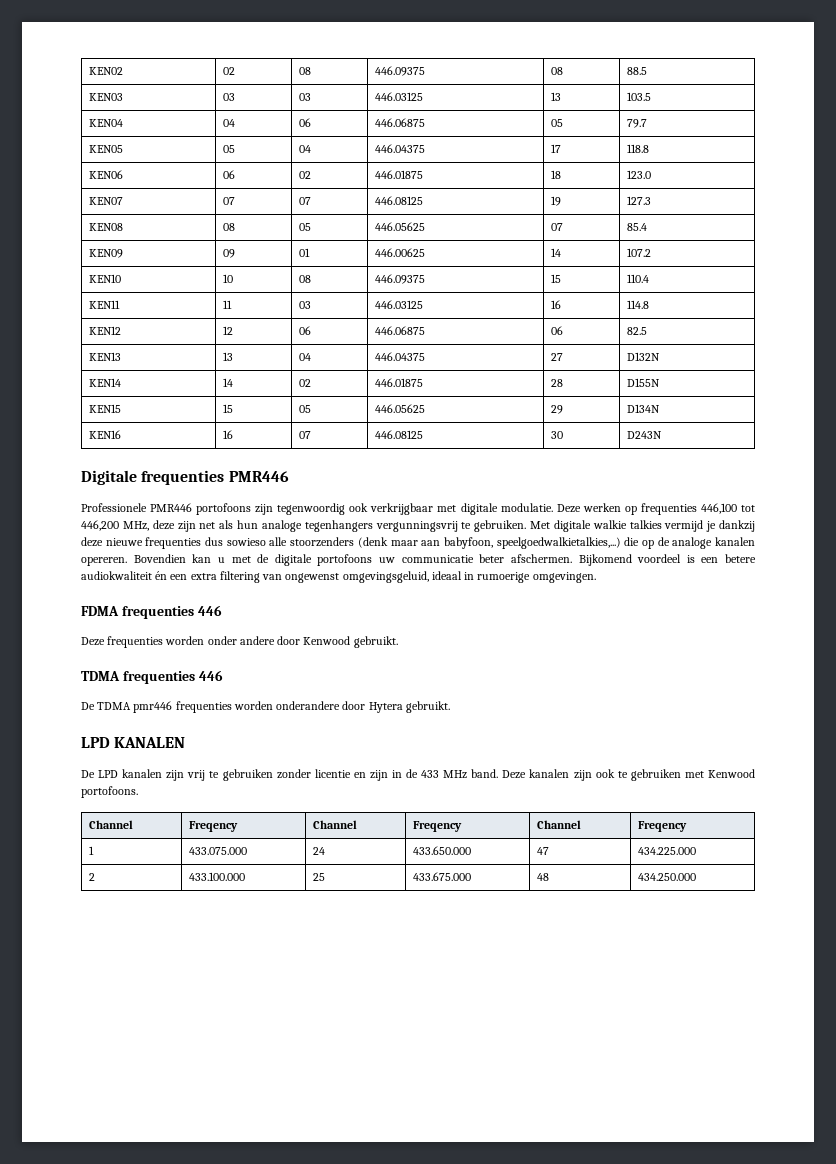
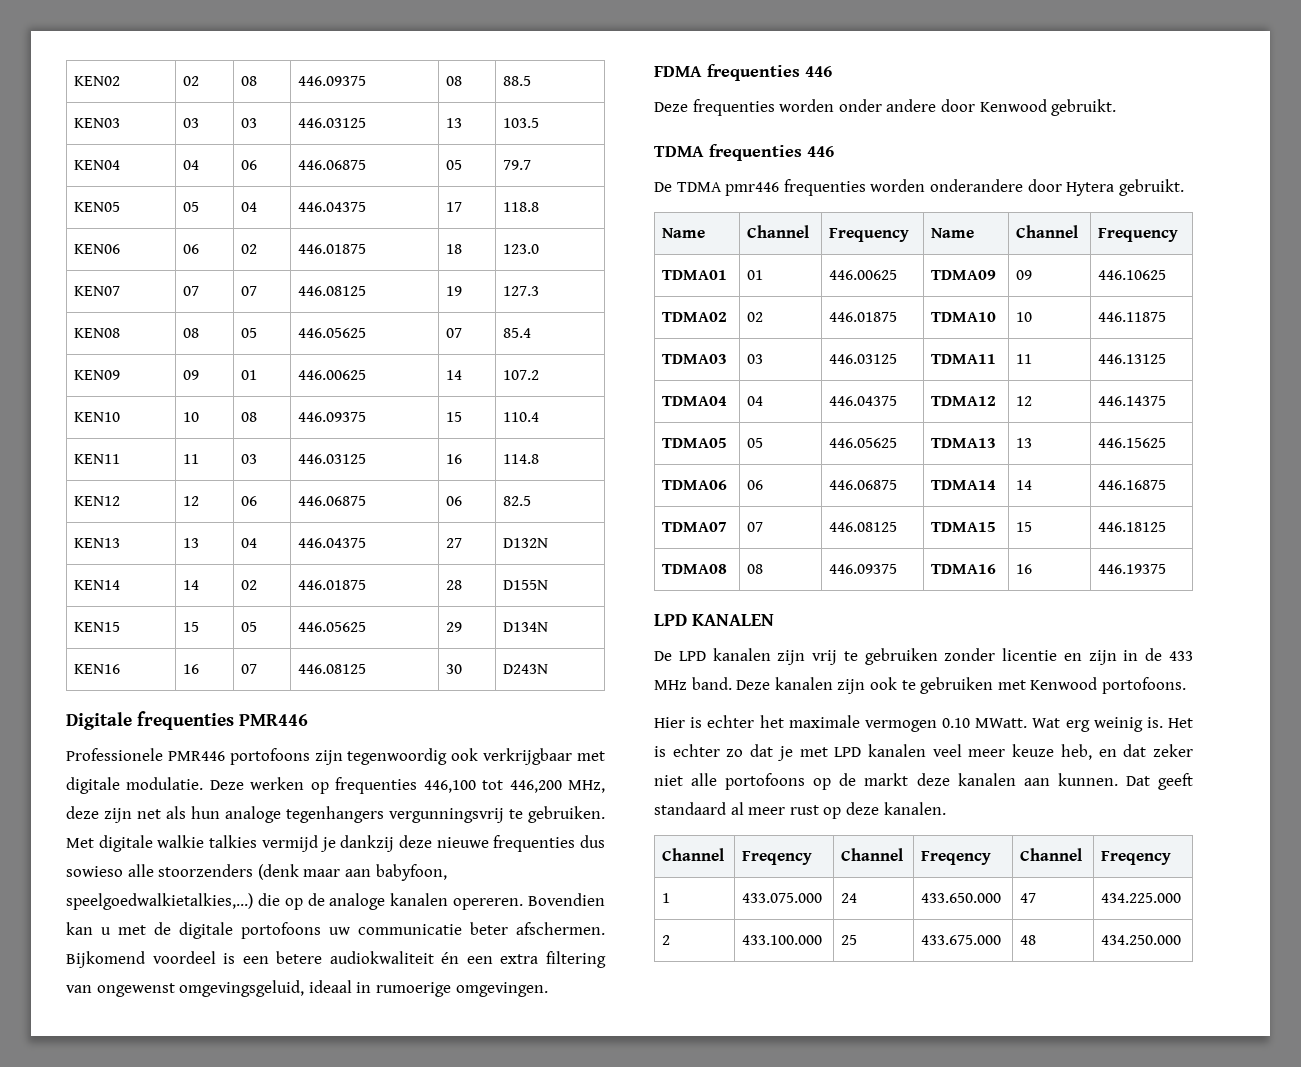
(450, 707) none -> [661,228,705,238] [746,225,809,238] [828,228,909,242] [930,228,974,238] [1015,225,1078,238] [1097,228,1178,242] [661,270,727,280] [746,270,763,280] [828,270,897,280] [930,270,996,280] [1015,270,1032,280] [1097,270,1166,280] [661,312,727,322] [746,312,763,322] [828,312,897,322] [930,312,996,322] [1015,312,1032,322] [1097,312,1166,322] [661,354,727,364] [746,354,763,364] [828,354,897,364] [930,354,996,364] [1015,354,1032,364] [1097,354,1166,364] [661,396,727,406] [746,396,763,406] [828,396,897,406] [930,396,996,406] [1015,396,1032,406] [1097,396,1166,406] [661,438,727,448] [746,438,763,448] [828,438,897,448] [930,438,996,448] [1015,438,1032,448] [1097,438,1166,448] [661,480,727,490] [746,480,763,490] [828,480,897,490] [930,480,996,490] [1015,480,1032,490] [1097,480,1166,490] [661,522,727,532] [746,522,763,532] [828,522,897,532] [930,522,996,532] [1015,522,1032,532] [1097,522,1166,532] [661,564,727,574] [746,564,763,574] [828,564,897,574] [930,564,996,574] [1015,564,1032,574] [1097,564,1166,574] // Name | Channel | Frequency | Name | Channel | Frequency // TDMA01 | 01 | 446.00625 | TDMA09 | 09 | 446.10625 // TDMA02 | 02 | 446.01875 | TDMA10 | 10 | 446.11875 // TDMA03 | 03 | 446.03125 | TDMA11 | 11 | 446.13125 // TDMA04 | 04 | 446.04375 | TDMA12 | 12 | 446.14375 // TDMA05 | 05 | 446.05625 | TDMA13 | 13 | 446.15625 // TDMA06 | 06 | 446.06875 | TDMA14 | 14 | 446.16875 // TDMA07 | 07 | 446.08125 | TDMA15 | 15 | 446.18125 // TDMA08 | 08 | 446.09375 | TDMA16 | 16 | 446.19375
(138, 792) none -> [654,715,1193,732] [654,744,1193,761] [654,773,1193,790] [654,802,946,819] // Hier is echter het maximale vermogen 0.10 MWatt. Wat erg weinig is. Het is echter zo dat je met LPD kanalen veel meer keuze heb, en dat zeker niet alle portofoons op de markt deze kanalen aan kunnen. Dat geeft standaard al meer rust op deze kanalen.

